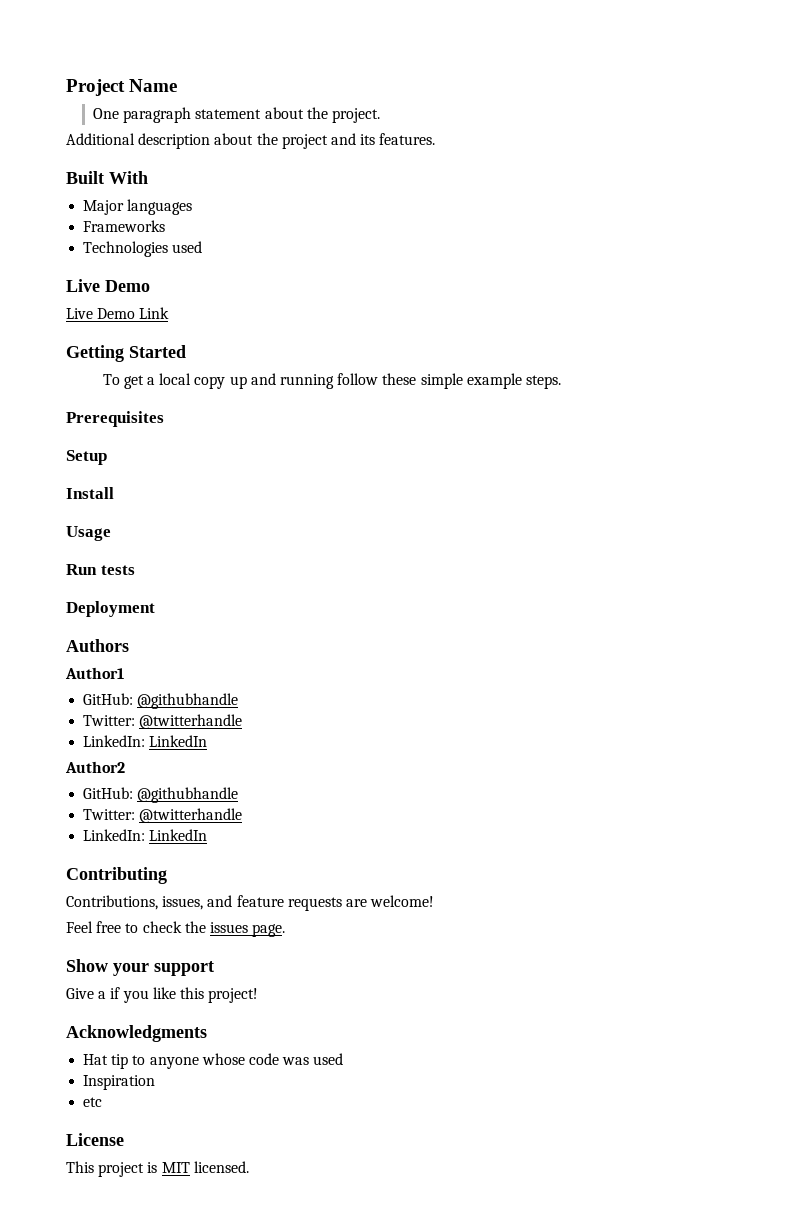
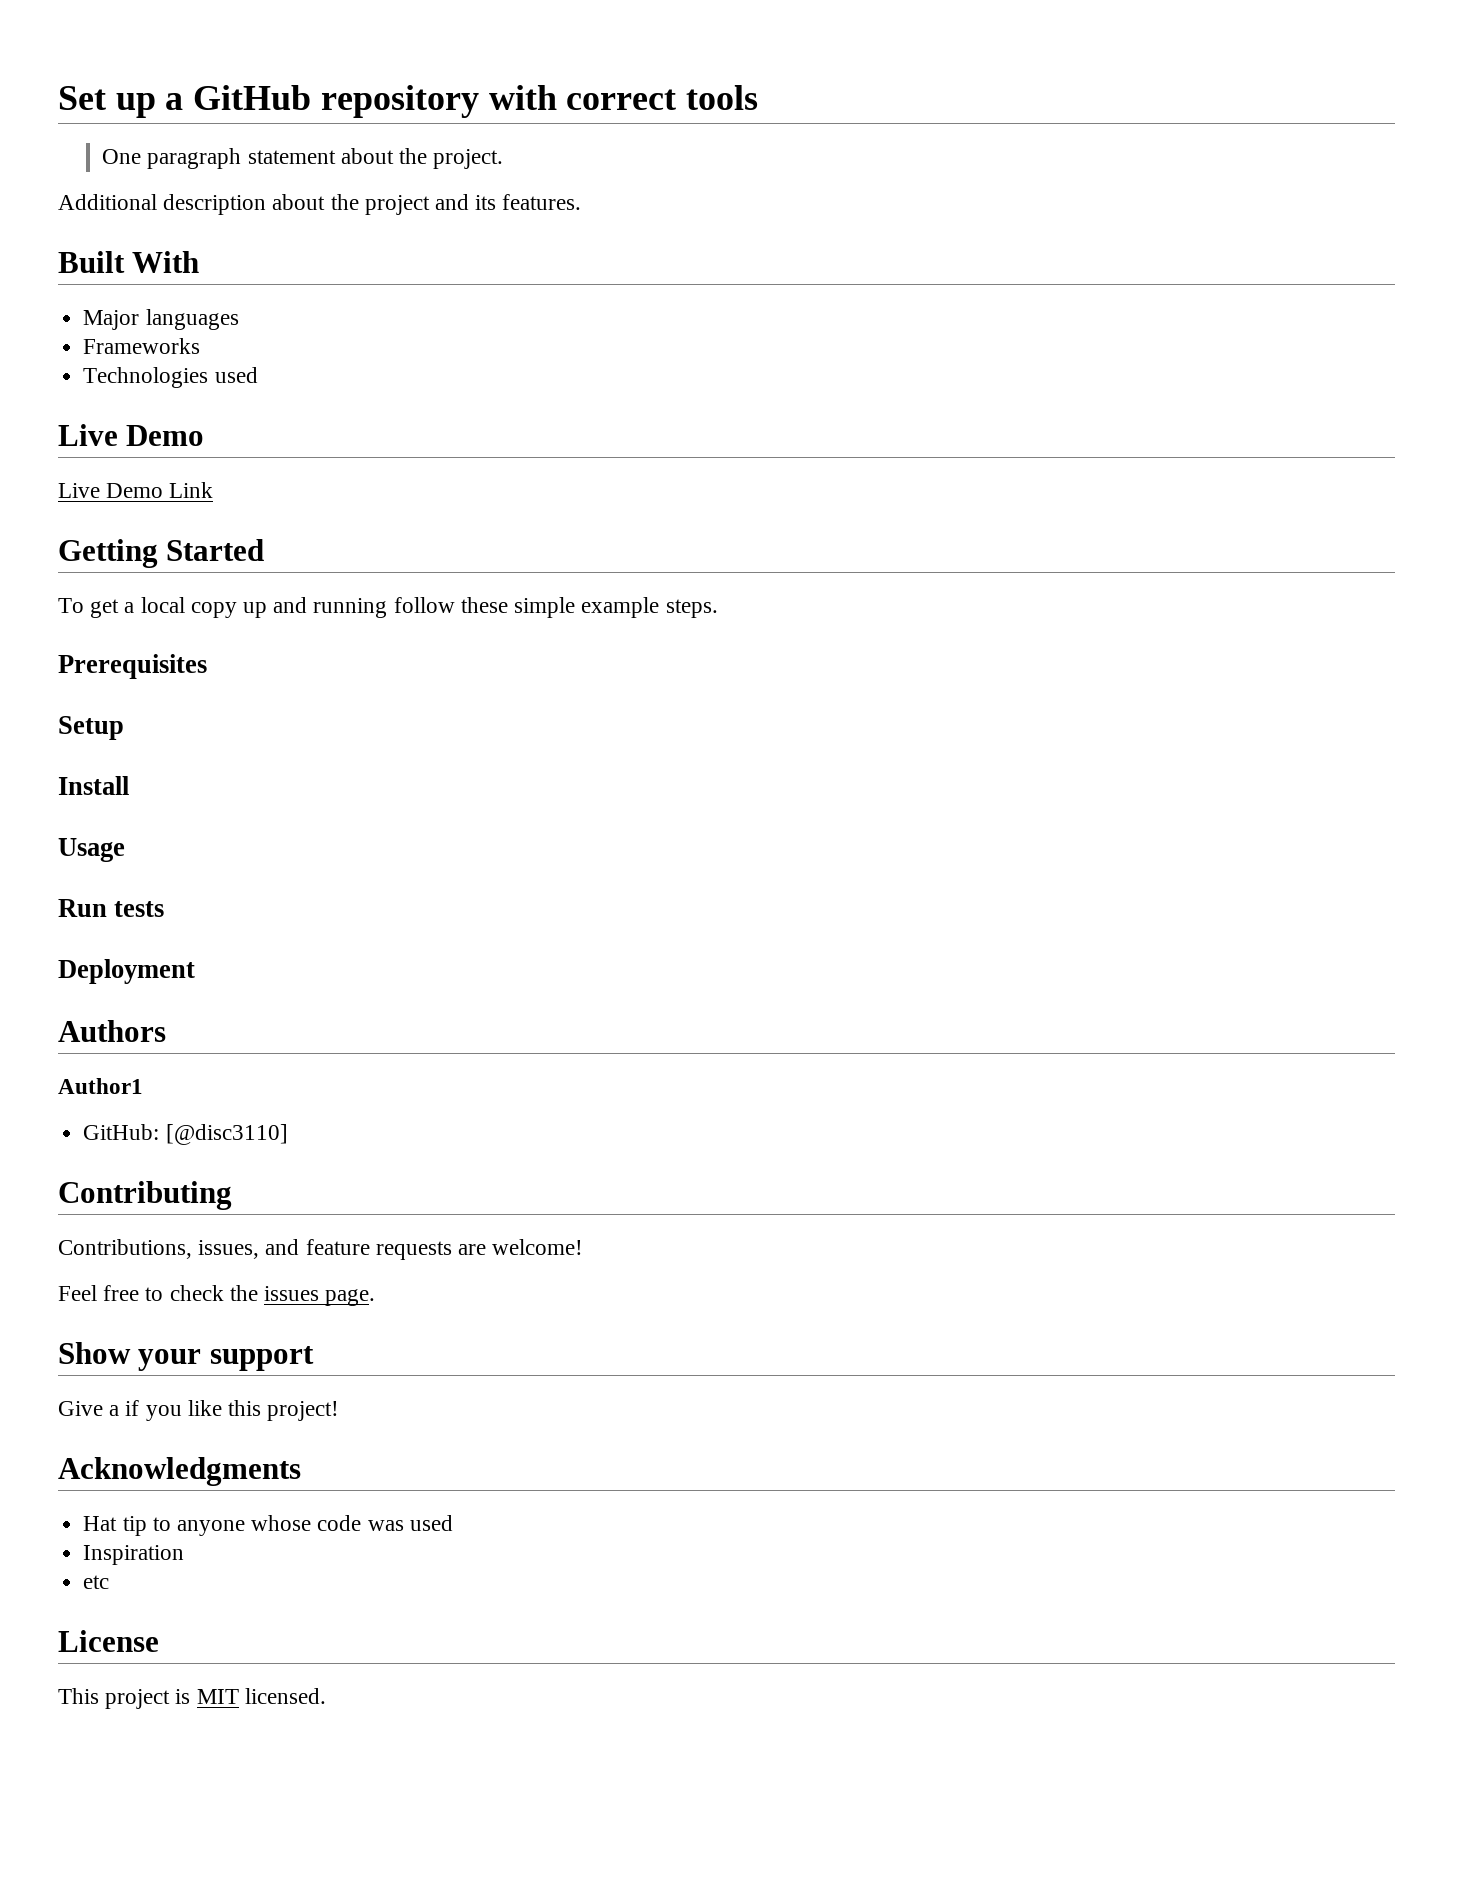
[66,79,178,96] Project Name -> [58,85,759,118] Set up a GitHub repository with correct tools
[137,693,239,709] [83,714,243,729] [83,735,208,747] [65,761,125,773] [83,787,239,803] [83,808,243,823] [83,829,208,841] @githubhandle // Twitter: @twitterhandle // LinkedIn: LinkedIn // Author2 // GitHub: @githubhandle // Twitter: @twitterhandle // LinkedIn: LinkedIn -> [165,1124,288,1145] [@disc3110]

